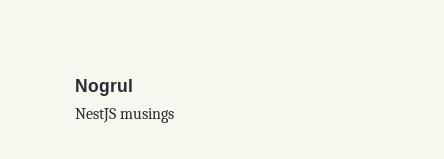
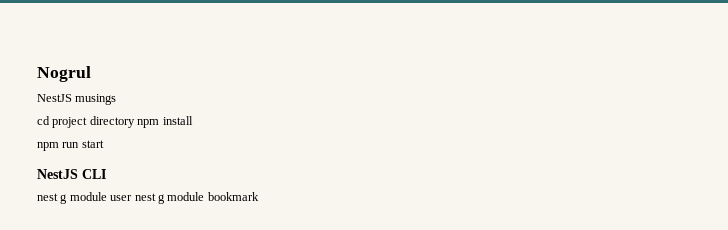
(175, 115) none -> [37,116,193,128] [37,140,104,151] [37,169,106,179] [37,192,259,204] // cd project directory npm install // npm run start // NestJS CLI // nest g module user nest g module bookmark

